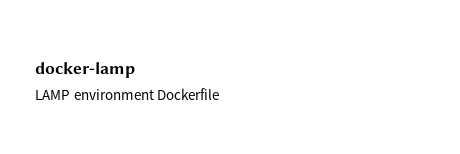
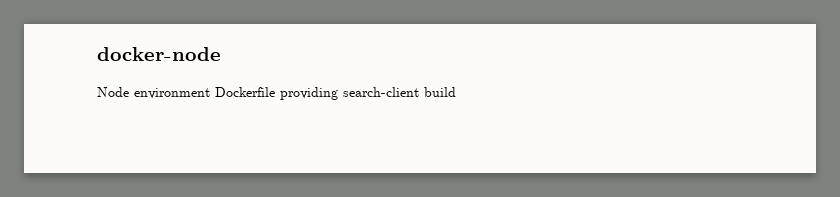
[35,62,135,78] [35,88,220,100] docker-lamp // LAMP environment Dockerfile -> [97,47,221,61] [97,87,456,100] docker-node // Node environment Dockerfile providing search-client build

